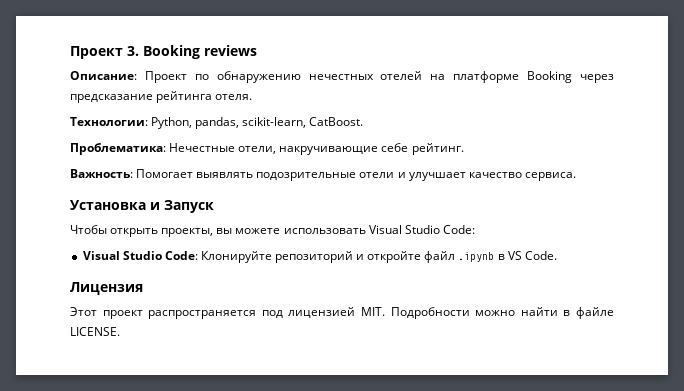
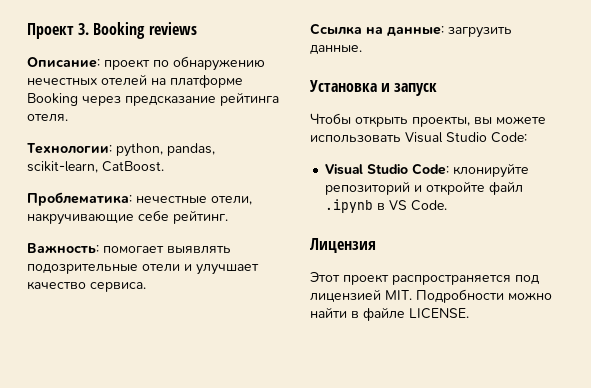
[144,71,187,83] Проект -> [104,59,150,70] проект
[151,117,193,129] Python, -> [116,143,163,157] python,
[169,143,236,152] Нечестные -> [136,196,207,203] нечестные
[136,169,194,178] Помогает -> [103,246,164,253] помогает
(576, 176) none -> [310,23,512,38] [310,45,362,54] // Ссылка на данные: загрузить данные.
[164,200,214,213] Запуск -> [394,83,438,96] запуск
[200,251,272,263] Клонируйте -> [453,163,530,178] клонируйте

